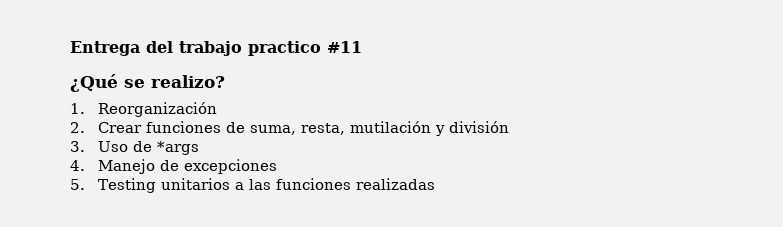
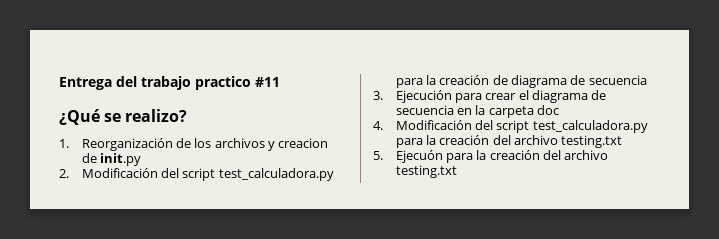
[70,121,510,136] [70,141,200,155] [70,159,278,174] [70,178,436,193] // 2. Crear funciones de suma, resta, mutilación y división // 3. Uso de *args // 4. Manejo de excepciones // 5. Testing unitarios a las funciones realizadas -> [175,138,329,151] [81,153,141,166] [59,168,334,181] [395,75,647,88] [373,90,607,103] [395,105,560,118] [373,120,648,133] [395,135,623,148] [373,150,609,163] [395,165,457,178] de los archivos y creacion de init.py // 2. Modificación del script test_calculadora.py para la creación de diagrama de secuencia // 3. Ejecución para crear el diagrama de secuencia en la carpeta doc // 4. Modificación del script test_calculadora.py para la creación del archivo testing.txt // 5. Ejecuón para la creación del archivo testing.txt

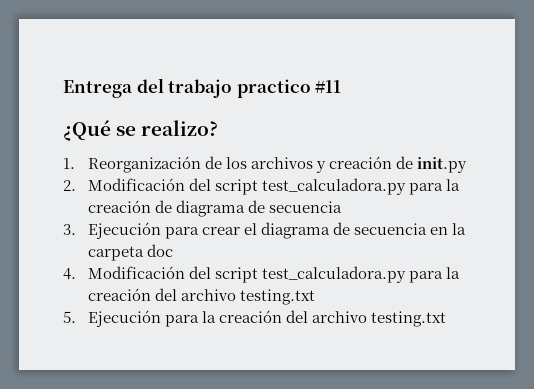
[278,138,329,148] creacion -> [328,156,392,169] creación
[395,150,443,163] Ejecuón -> [87,310,161,327] Ejecución

